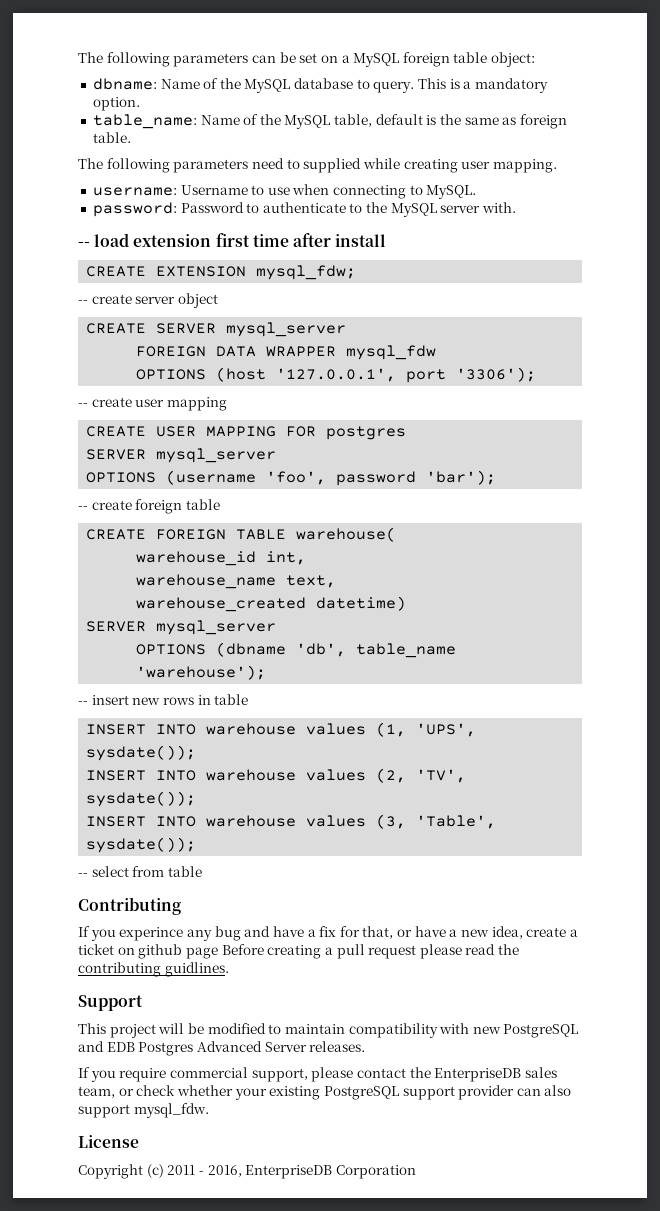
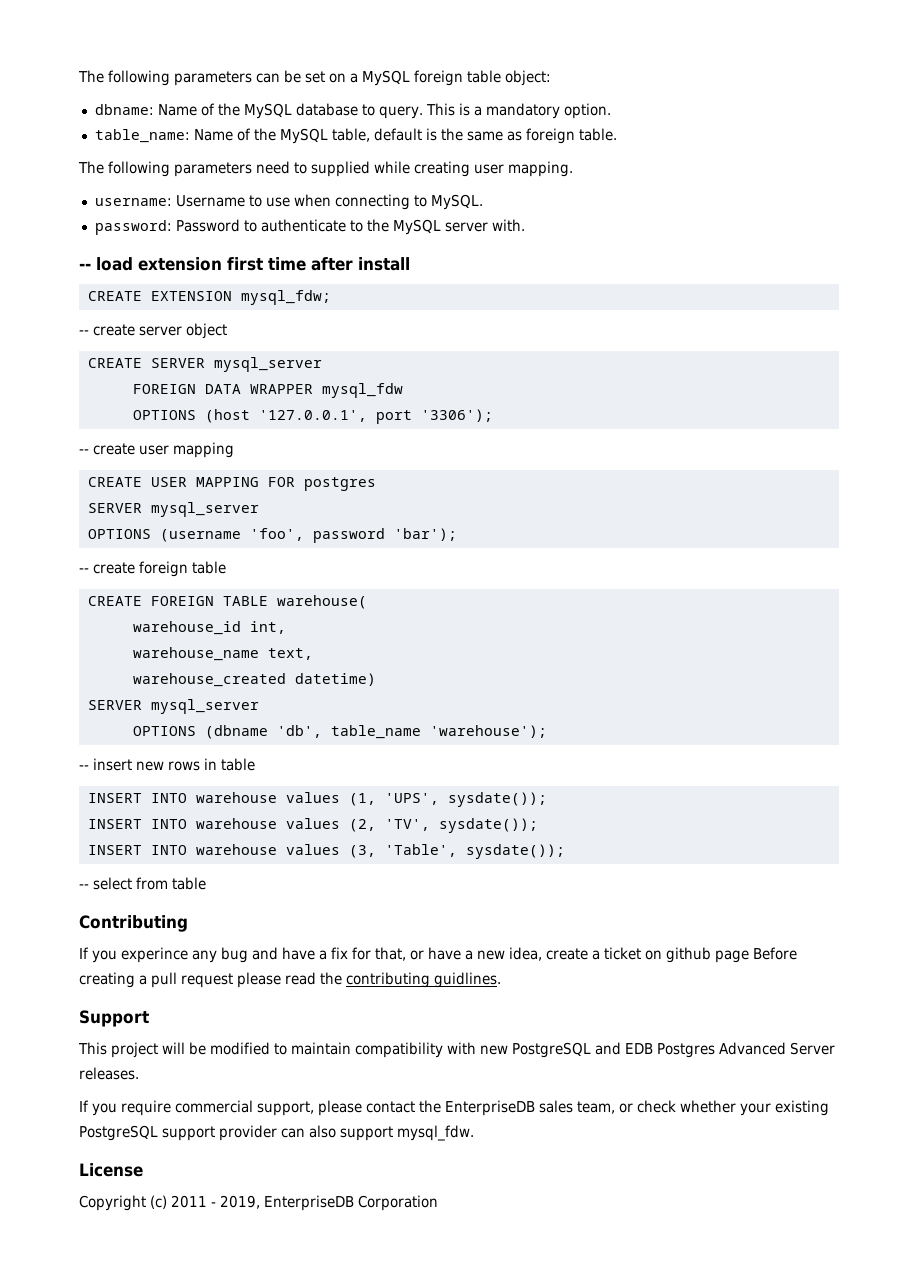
[207,1165,242,1177] 2016, -> [220,1195,260,1209] 2019,

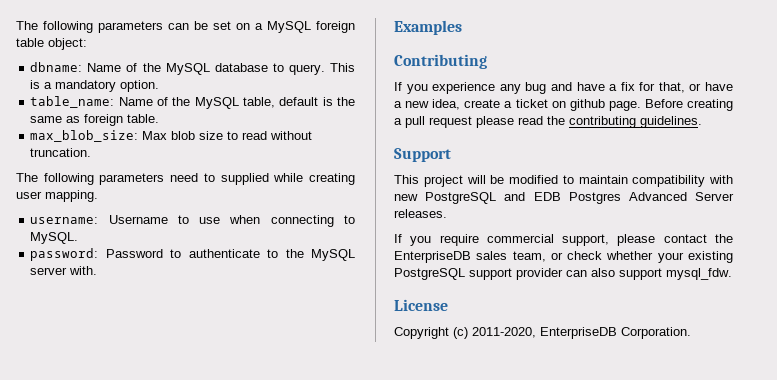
(617, 134) none -> [30,130,313,142] [30,148,92,157] // max_blob_size: Max blob size to read without truncation.
[79,257,410,271] [87,290,331,305] [79,323,227,339] [87,357,322,372] [132,383,403,398] [132,409,493,424] [79,442,234,458] [87,477,376,491] [87,502,259,517] [87,528,457,543] [79,561,226,577] [87,595,367,609] [132,621,286,635] [132,647,313,661] [132,673,376,687] [87,699,259,714] [132,725,547,739] [79,758,255,771] [87,792,547,807] [87,818,538,833] [87,844,565,859] [79,877,206,890] -- load extension first time after install // CREATE EXTENSION mysql_fdw; // -- create server object // CREATE SERVER mysql_server // FOREIGN DATA WRAPPER mysql_fdw // OPTIONS (host '127.0.0.1', port '3306'); // -- create user mapping // CREATE USER MAPPING FOR postgres // SERVER mysql_server // OPTIONS (username 'foo', password 'bar'); // -- create foreign table // CREATE FOREIGN TABLE warehouse( // warehouse_id int, // warehouse_name text, // warehouse_created datetime) // SERVER mysql_server // OPTIONS (dbname 'db', table_name 'warehouse'); // -- insert new rows in table // INSERT INTO warehouse values (1, 'UPS', sysdate()); // INSERT INTO warehouse values (2, 'TV', sysdate()); // INSERT INTO warehouse values (3, 'Table', sysdate()); // -- select from table -> [394,20,462,35] Examples
[121,947,188,963] experince -> [432,82,496,94] experience
[715,950,749,963] page -> [608,101,641,111] page.
[434,972,501,988] guidlines. -> [640,116,702,128] guidelines.
[171,1195,438,1211] 2011 - 2019, EnterpriseDB Corporation -> [472,327,691,339] 2011-2020, EnterpriseDB Corporation.

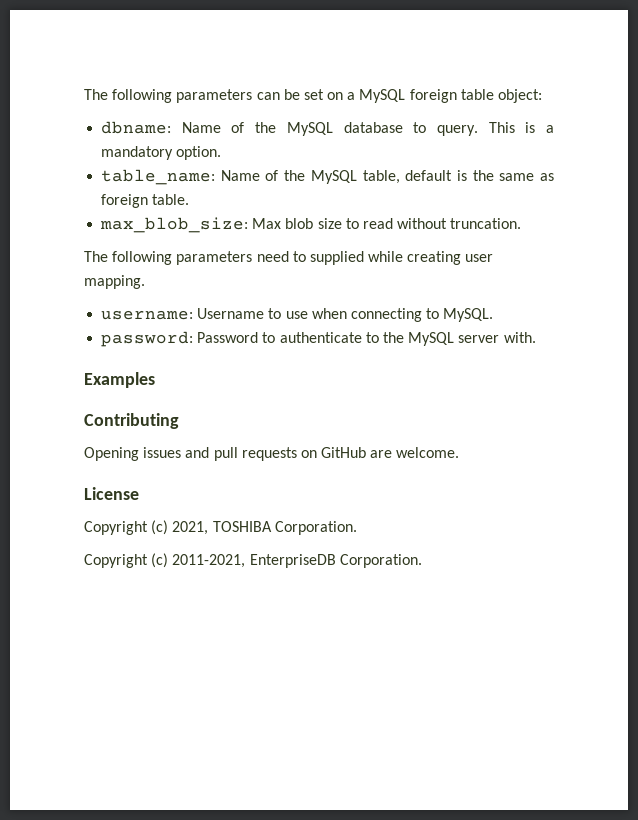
[394,82,733,94] [394,99,733,111] [394,116,702,128] [394,148,451,162] [394,175,733,187] [394,192,734,204] [394,209,447,218] [394,234,733,246] [394,251,733,263] [394,268,732,280] [394,299,448,311] [394,327,536,339] If you experience any bug and have a fix for that, or have a new idea, create a ticket on github page. Before creating a pull request please read the contributing guidelines. // Support // This project will be modified to maintain compatibility with new PostgreSQL and EDB Postgres Advanced Server releases. // If you require commercial support, please contact the EnterpriseDB sales team, or check whether your existing PostgreSQL support provider can also support mysql_fdw. // License // Copyright (c) 2011-2020, -> [84,447,460,461] [84,487,139,500] [84,520,357,535] [84,553,246,568] Opening issues and pull requests on GitHub are welcome. // License // Copyright (c) 2021, TOSHIBA Corporation. // Copyright (c) 2011-2021,

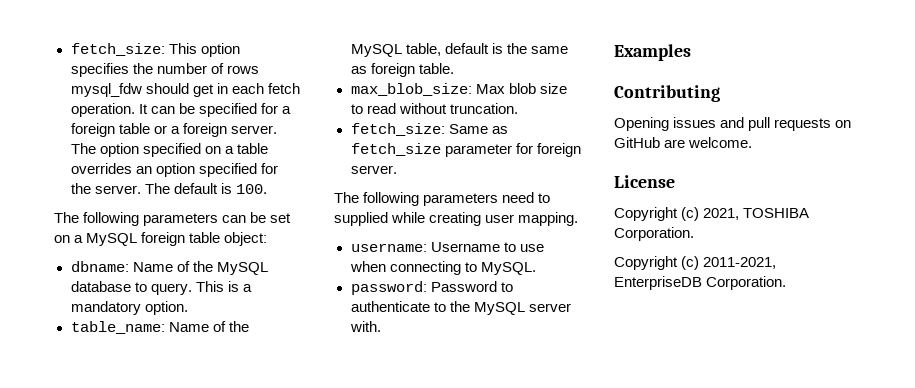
(84, 94) none -> [70,43,240,57] [70,63,259,77] [70,83,300,97] [70,103,291,117] [70,123,277,137] [70,143,268,157] [70,163,278,177] [70,183,267,194] fetch_size: This option specifies the number of rows mysql_fdw should get in each fetch operation. It can be specified for a foreign table or a foreign server. The option specified on a table overrides an option specified for the server. The default is 100. //
(522, 223) none -> [350,123,508,136] [350,143,581,157] [350,165,397,174] // fetch_size: Same as fetch_size parameter for foreign server.

